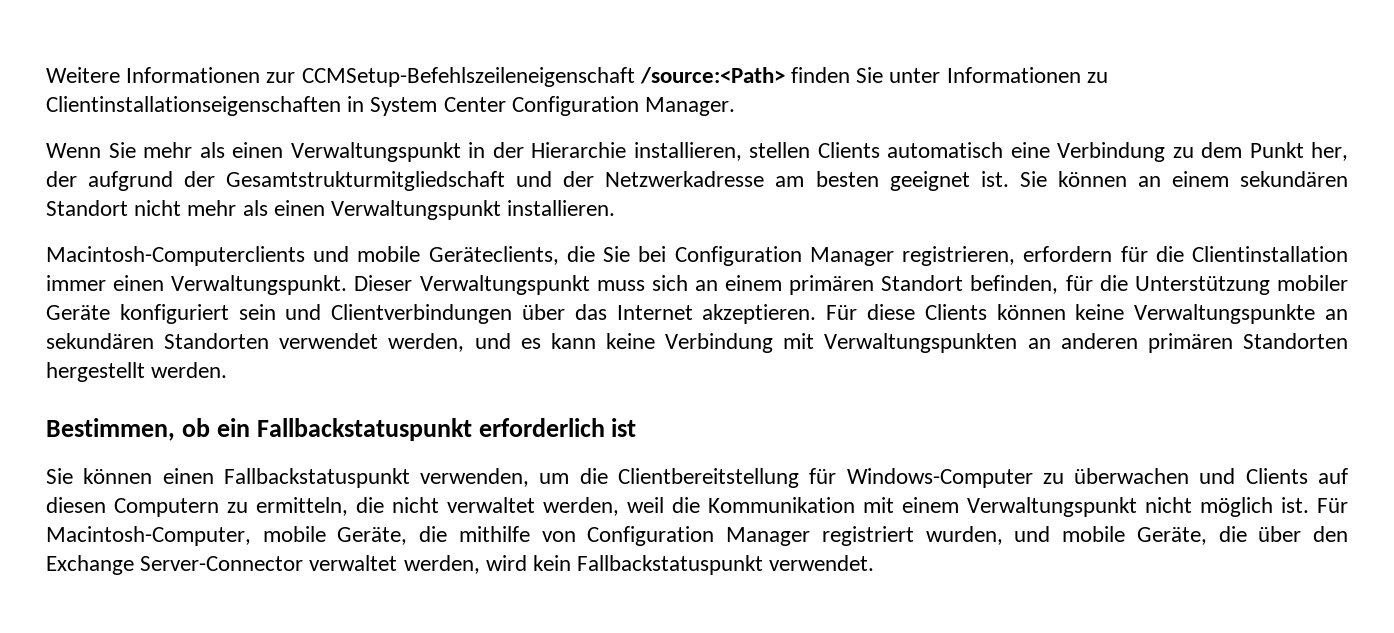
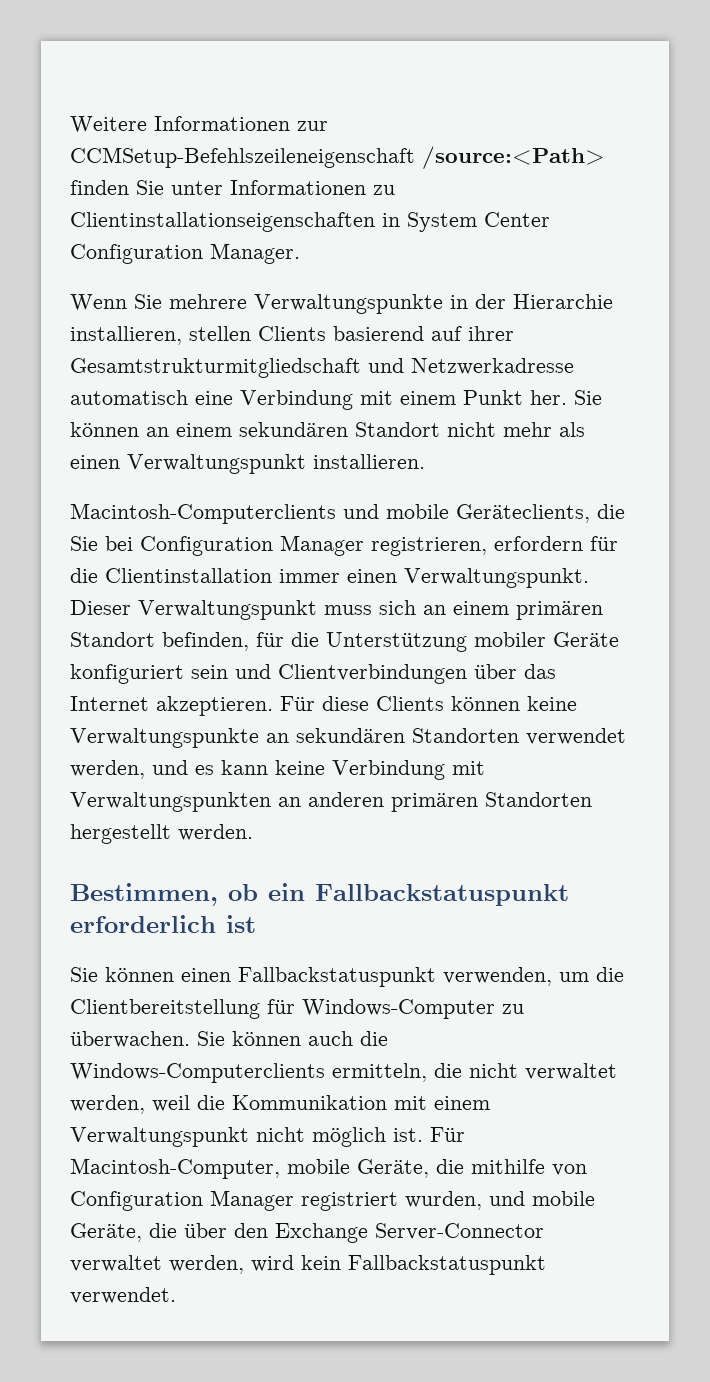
[143,142,461,162] mehr als einen Verwaltungspunkt -> [169,294,443,314] mehrere Verwaltungspunkte
[887,142,1348,162] [46,171,1009,191] automatisch eine Verbindung zu dem Punkt her, der aufgrund der Gesamtstrukturmitgliedschaft und der Netzwerkadresse am besten geeignet ist. -> [333,326,514,341] [70,358,574,378] [70,390,567,410] basierend auf ihrer Gesamtstrukturmitgliedschaft und Netzwerkadresse automatisch eine Verbindung mit einem Punkt her.
[1074,468,1348,484] [46,497,248,517] überwachen und Clients auf diesen Computern zu -> [70,1031,388,1048] [70,1063,325,1083] überwachen. Sie können auch die Windows-Computerclients

